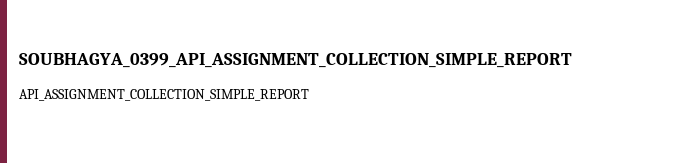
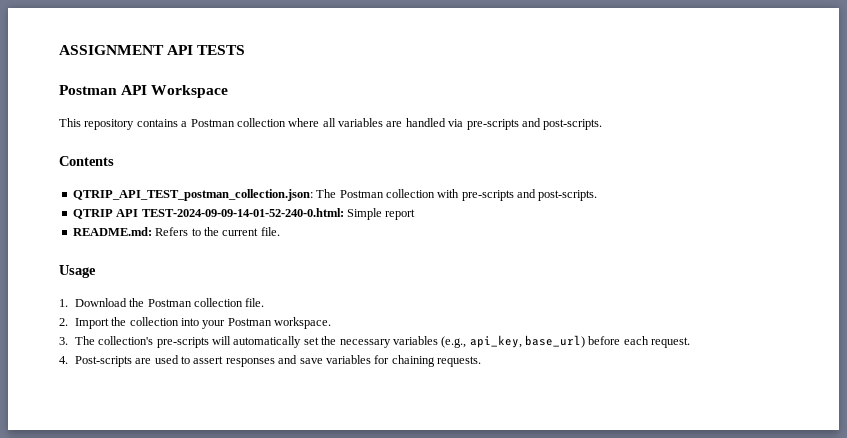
[19,53,572,68] [19,89,309,101] SOUBHAGYA_0399_API_ASSIGNMENT_COLLECTION_SIMPLE_REPORT // API_ASSIGNMENT_COLLECTION_SIMPLE_REPORT -> [59,45,246,55] [59,85,229,98] [59,118,603,130] [59,156,114,166] [72,189,598,201] [72,208,416,220] [72,227,280,236] [59,265,96,278] [59,298,265,307] [59,317,332,329] [59,335,691,348] [59,355,482,367] ASSIGNMENT API TESTS // Postman API Workspace // This repository contains a Postman collection where all variables are handled via pre-scripts and post-scripts. // Contents // QTRIP_API_TEST_postman_collection.json: The Postman collection with pre-scripts and post-scripts. // QTRIP API TEST-2024-09-09-14-01-52-240-0.html: Simple report // README.md: Refers to the current file. // Usage // 1. Download the Postman collection file. // 2. Import the collection into your Postman workspace. // 3. The collection's pre-scripts will automatically set the necessary variables (e.g., api_key, base_url) before each request. // 4. Post-scripts are used to assert responses and save variables for chaining requests.

